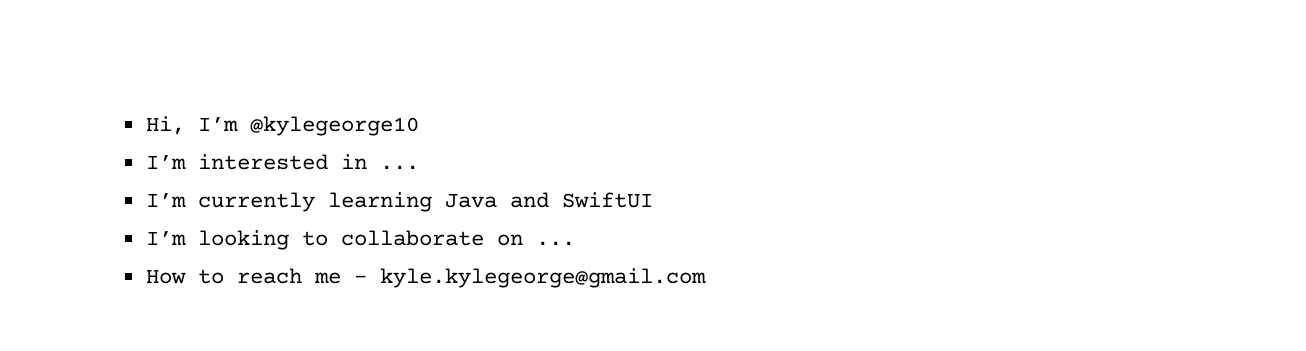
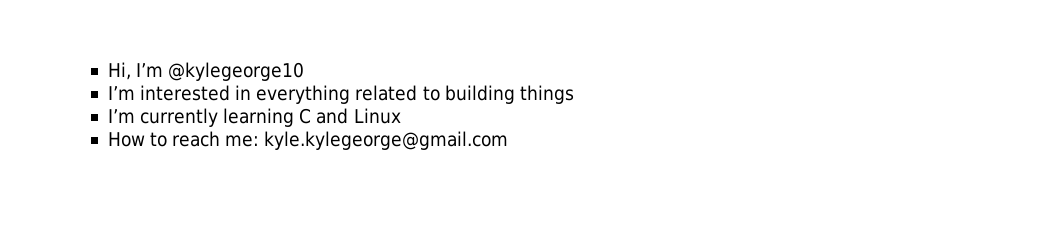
[379,165,419,170] [145,192,653,212] [145,230,575,250] ... // I’m currently learning Java and SwiftUI // I’m looking to collaborate on ... -> [256,85,574,104] [107,108,401,127] everything related to building things // I’m currently learning C and Linux
[313,272,367,284] me - -> [225,135,260,147] me:

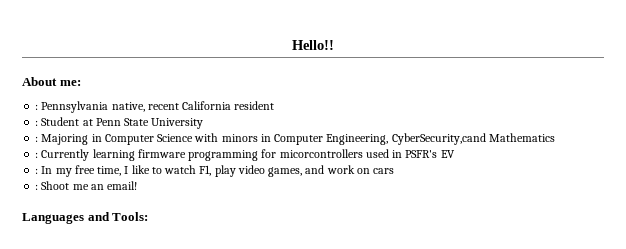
[107,62,305,81] [107,85,574,104] [107,108,401,127] [107,131,509,150] Hi, I’m @kylegeorge10 // I’m interested in everything related to building things // I’m currently learning C and Linux // How to reach me: kyle.kylegeorge@gmail.com -> [292,40,334,50] [22,77,81,86] [35,101,275,113] [35,117,204,129] [35,133,555,145] [35,149,455,161] [35,165,395,177] [35,181,138,190] [22,212,149,224] Hello!! // About me: // : Pennsylvania native, recent California resident // : Student at Penn State University // : Majoring in Computer Science with minors in Computer Engineering, CyberSecurity,cand Mathematics // : Currently learning firmware programming for micorcontrollers used in PSFR's EV // : In my free time, I like to watch F1, play video games, and work on cars // : Shoot me an email! // Languages and Tools:

